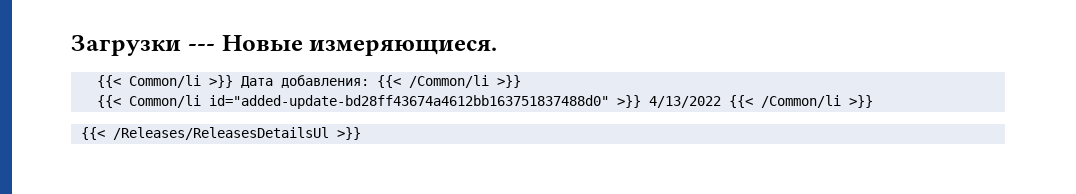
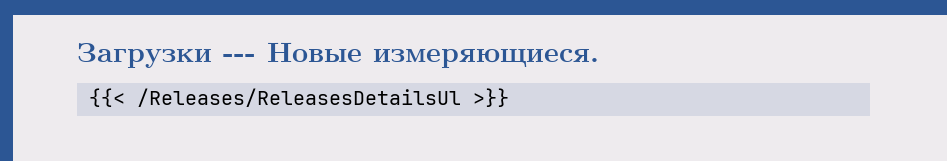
[96,75,521,88] [96,95,873,109] // {{< Common/li >}} Дата добавления: {{< /Common/li >}} // {{< Common/li id="added-update-bd28ff43674a4612bb163751837488d0" >}} 4/13/2022 {{< /Common/li >}} -> (599, 58) none

